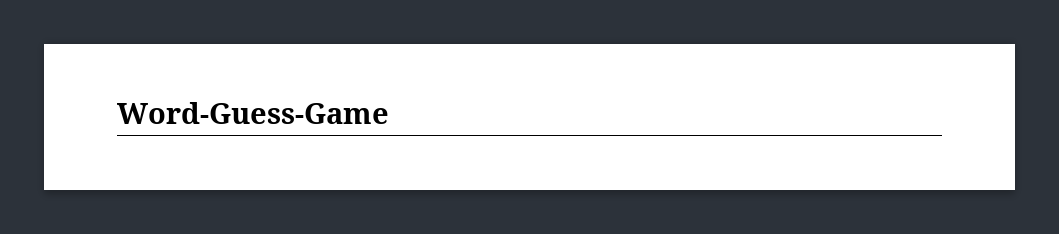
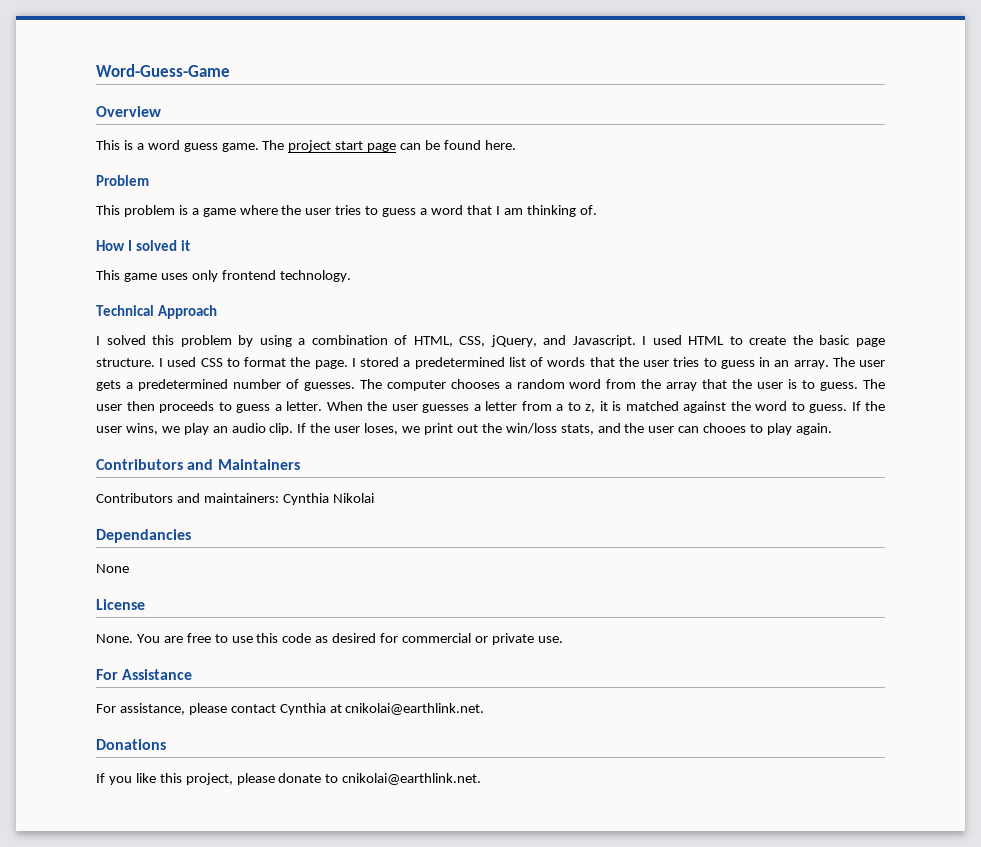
(389, 113) none -> [96,106,161,117] [96,140,516,152] [96,175,149,186] [96,205,597,217] [96,240,191,251] [96,270,351,282] [96,305,218,319] [96,335,885,347] [96,357,886,369] [96,379,886,391] [96,401,885,413] [96,423,832,435] [96,459,300,470] [96,493,374,505] [96,529,191,543] [96,564,129,573] [96,599,145,610] [96,633,563,645] [96,669,193,680] [96,703,485,715] [96,739,166,750] [96,773,482,785] // Overview // This is a word guess game. The project start page can be found here. // Problem // This problem is a game where the user tries to guess a word that I am thinking of. // How I solved it // This game uses only frontend technology. // Technical Approach // I solved this problem by using a combination of HTML, CSS, jQuery, and Javascript. I used HTML to create the basic page structure. I used CSS to format the page. I stored a predetermined list of words that the user tries to guess in an array. The user gets a predetermined number of guesses. The computer chooses a random word from the array that the user is to guess. The user then proceeds to guess a letter. When the user guesses a letter from a to z, it is matched against the word to guess. If the user wins, we play an audio clip. If the user loses, we print out the win/loss stats, and the user can chooes to play again. // Contributors and Maintainers // Contributors and maintainers: Cynthia Nikolai // Dependancies // None // License // None. You are free to use this code as desired for commercial or private use. // For Assistance // For assistance, please contact Cynthia at cnikolai@earthlink.net. // Donations // If you like this project, please donate to cnikolai@earthlink.net.

